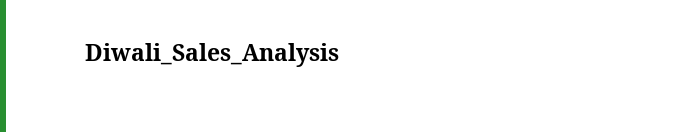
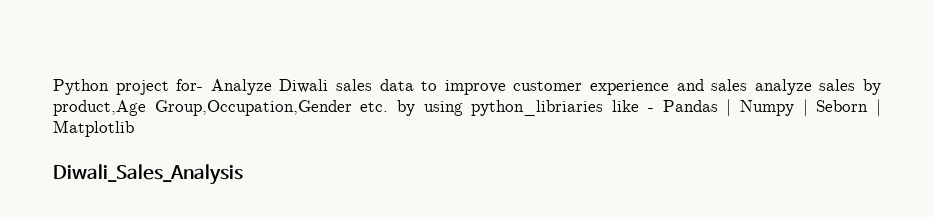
(85, 55) none -> [53,79,882,95] [53,99,882,117] [53,120,134,137] Python project for- Analyze Diwali sales data to improve customer experience and sales analyze sales by product,Age Group,Occupation,Gender etc. by using python_libriaries like - Pandas | Numpy | Seborn | Matplotlib //

